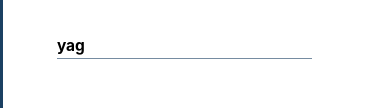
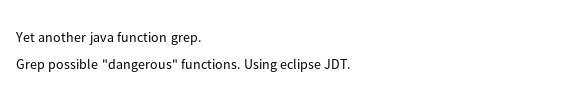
[57,42,85,55] yag -> [15,32,201,45] [16,58,351,72] Yet another java function grep. // Grep possible "dangerous" functions. Using eclipse JDT.

